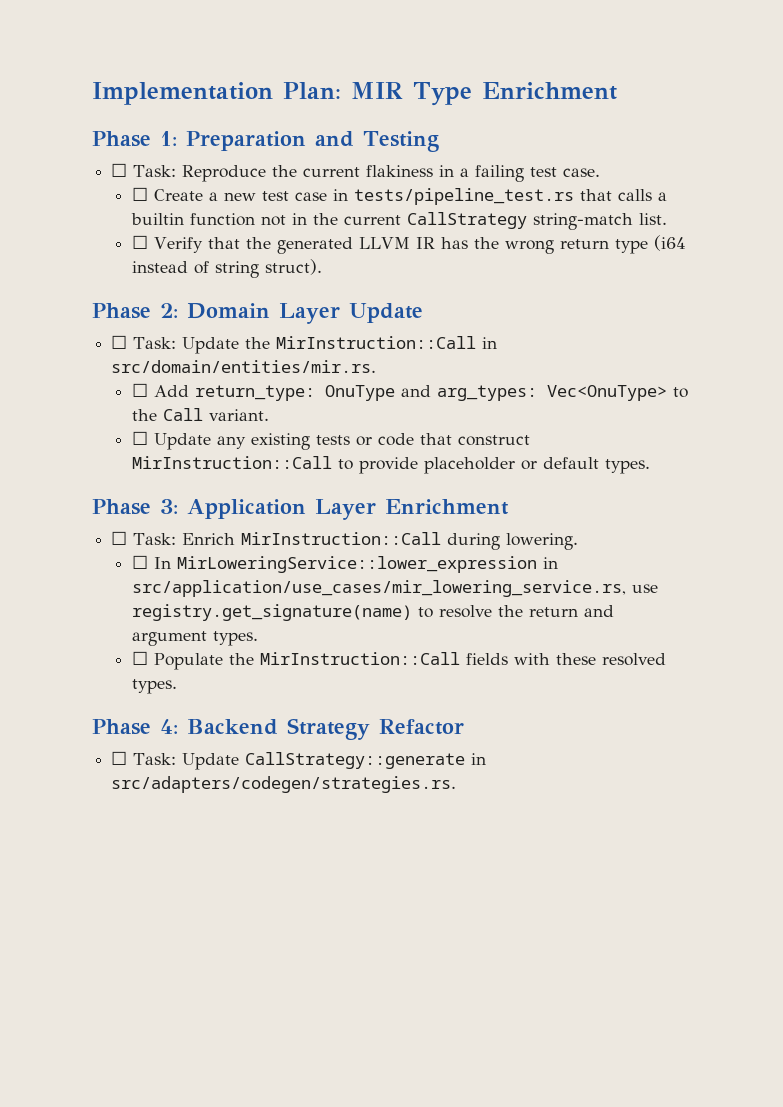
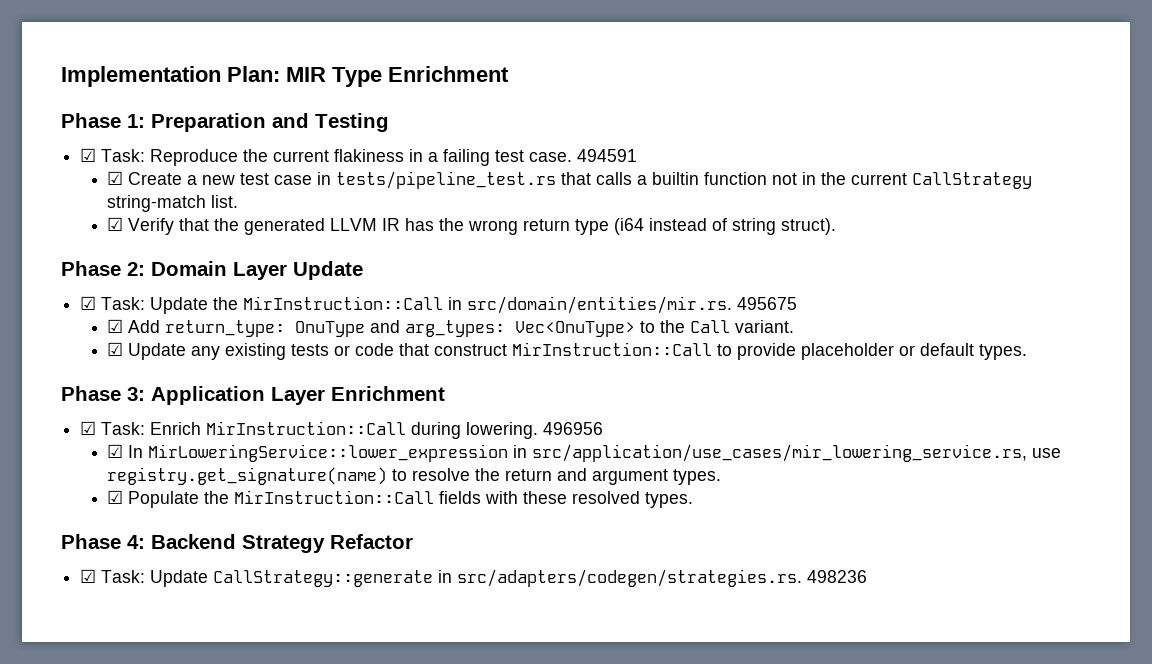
[111,163,128,177] ☐ -> [80,148,97,162] ☑
[132,187,149,201] // ☐ -> [577,149,638,162] [107,171,124,185] 494591 // ☑
[132,235,149,249] ☐ -> [107,217,124,231] ☑
[111,335,128,349] ☐ -> [80,296,97,310] ☑
[132,383,149,397] // ☐ -> [737,297,798,310] [107,319,124,333] 495675 // ☑
[132,431,149,445] ☐ -> [107,342,124,356] ☑
[111,531,128,545] ☐ -> [80,421,97,435] ☑
[132,555,149,569] // ☐ -> [543,422,604,435] [107,444,124,458] 496956 // ☑
[132,651,149,665] ☐ -> [107,490,124,504] ☑
[111,751,128,765] ☐ -> [80,569,97,583] ☑
(457, 784) none -> [807,570,868,583] 498236

